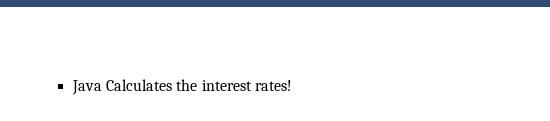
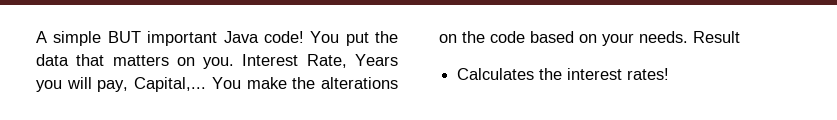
[71,80,102,95] Java -> [36,31,398,46] [36,54,398,69] [36,77,398,92] [439,31,740,46] A simple BUT important Java code! You put the data that matters on you. Interest Rate, Years you will pay, Capital,... You make the alterations on the code based on your needs. Result //

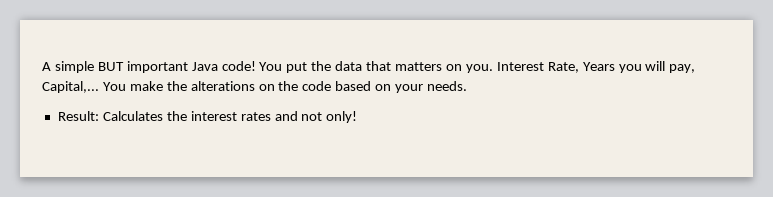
[693,31,740,43] Result // -> [57,111,99,121] // Result:
[627,68,670,80] rates! -> [240,111,358,123] rates and not only!

